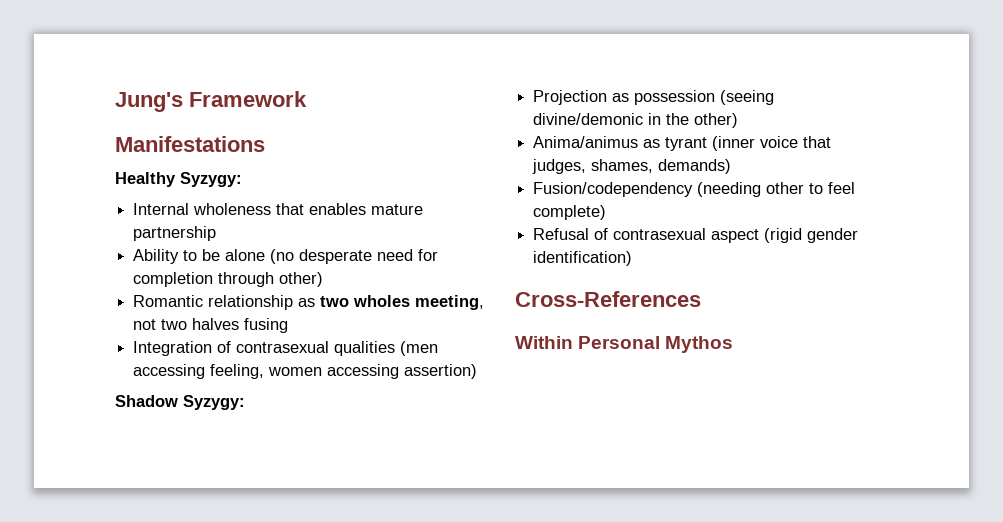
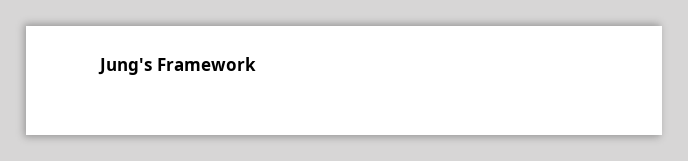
[115,136,265,152] [115,172,242,187] [133,203,424,215] [133,226,217,241] [133,249,439,264] [133,272,324,287] [133,295,485,310] [133,318,289,333] [133,341,439,356] [133,364,478,379] [115,395,245,410] [533,90,775,105] [533,113,739,128] [533,136,832,151] [532,159,732,174] [533,182,856,197] [533,205,607,220] [533,228,859,243] [533,251,633,266] [515,291,701,307] [515,336,734,353] // Manifestations // Healthy Syzygy: // Internal wholeness that enables mature partnership // Ability to be alone (no desperate need for completion through other) // Romantic relationship as two wholes meeting, not two halves fusing // Integration of contrasexual qualities (men accessing feeling, women accessing assertion) // Shadow Syzygy: // Projection as possession (seeing divine/demonic in the other) // Anima/animus as tyrant (inner voice that judges, shames, demands) // Fusion/codependency (needing other to feel complete) // Refusal of contrasexual aspect (rigid gender identification) // Cross-References // Within Personal Mythos -> (256, 64) none

